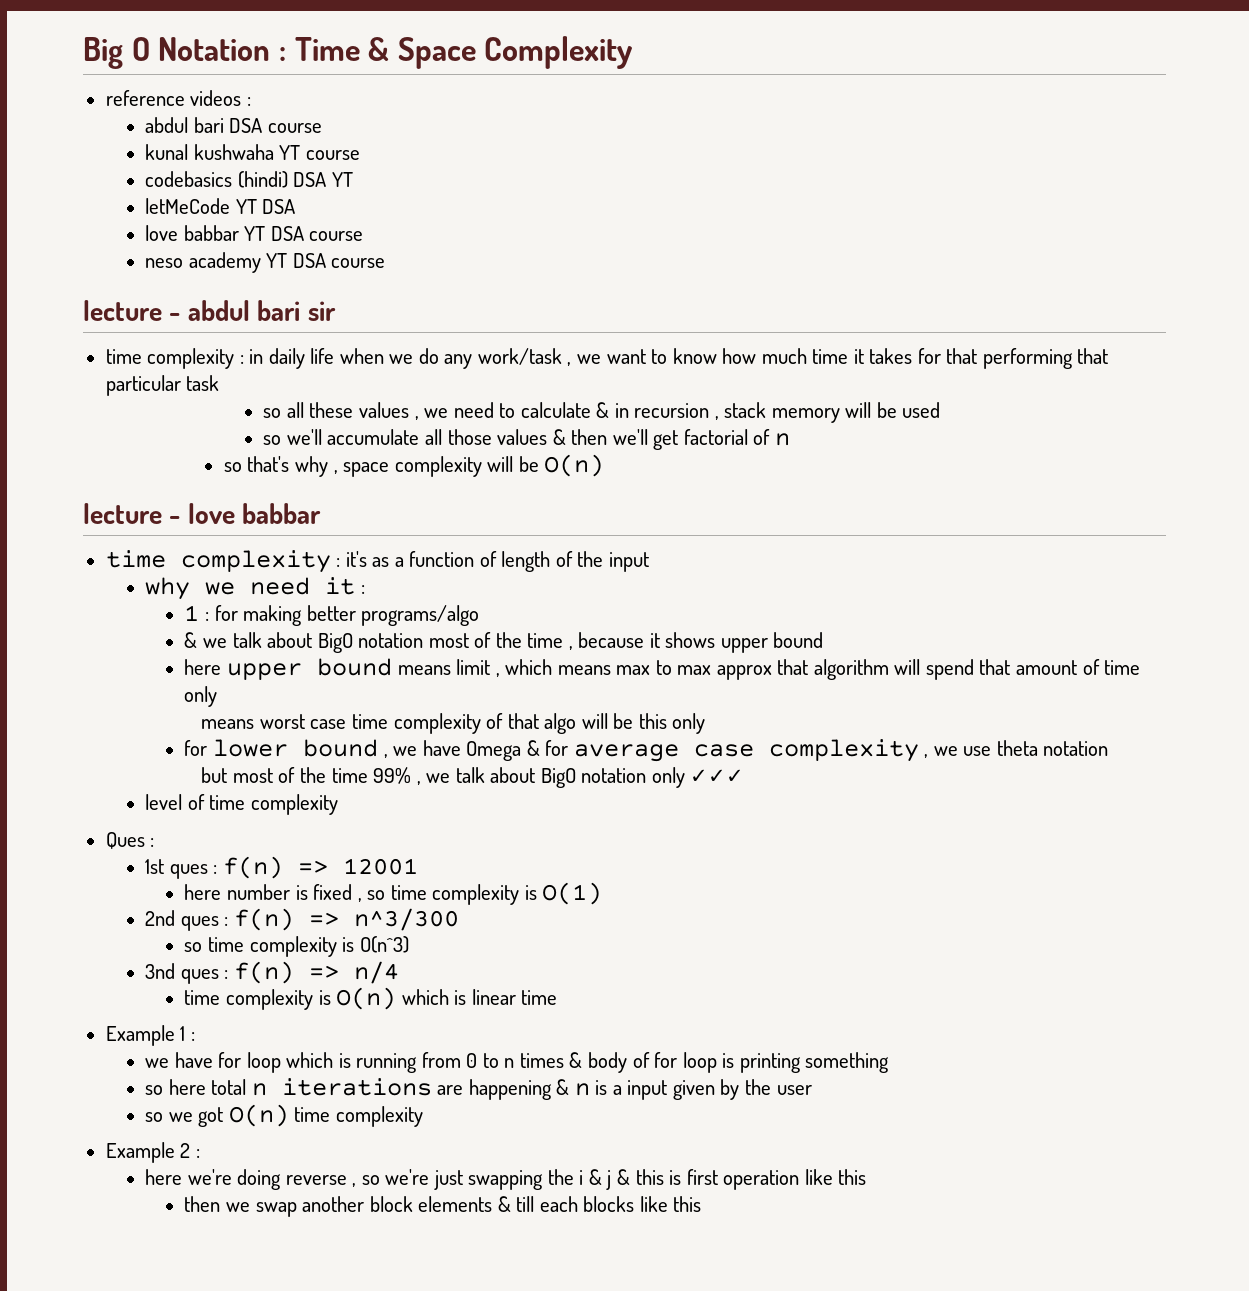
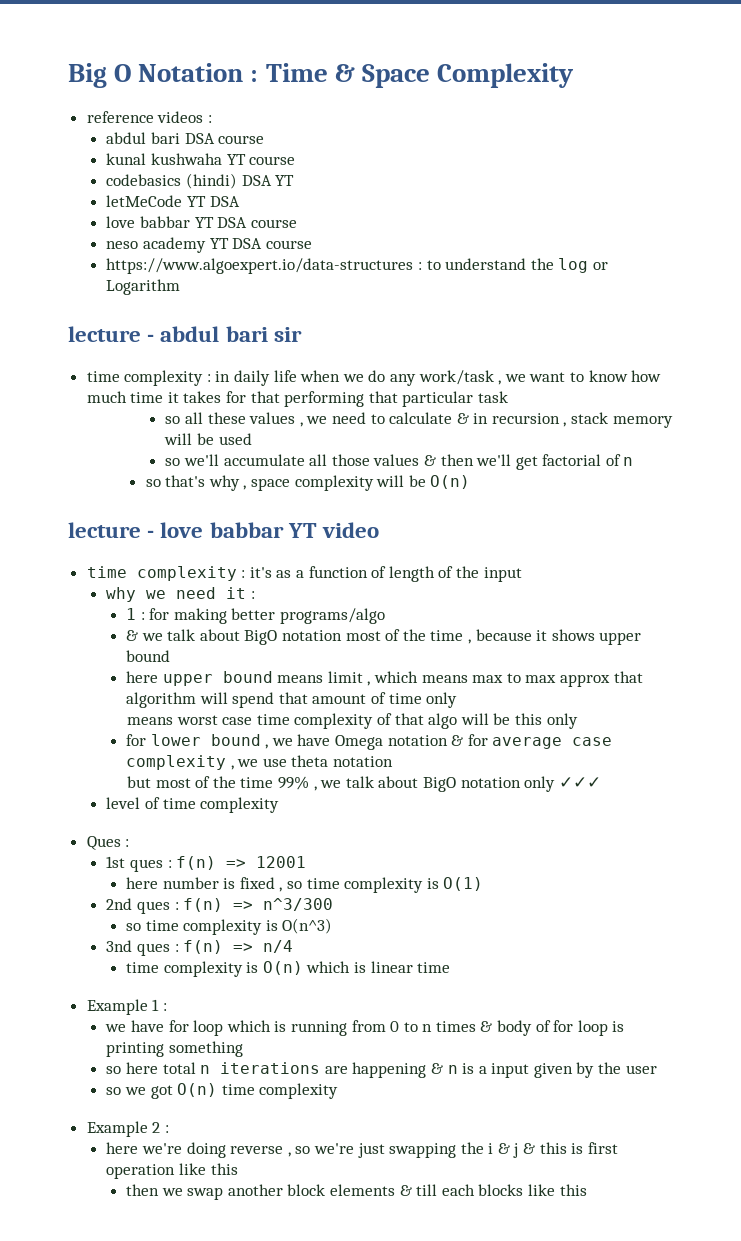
(386, 263) none -> [106,258,608,274] [106,279,181,295] // https://www.algoexpert.io/data-structures : to understand the log or Logarithm
(322, 513) none -> [287,522,380,538] YT video
(522, 751) none -> [387,735,448,746] notation

